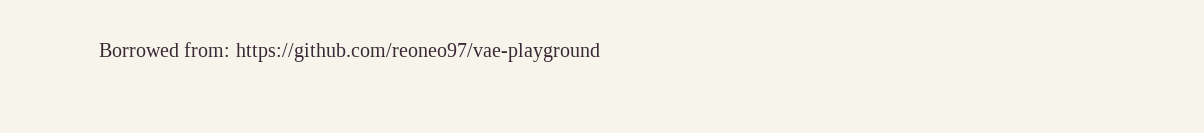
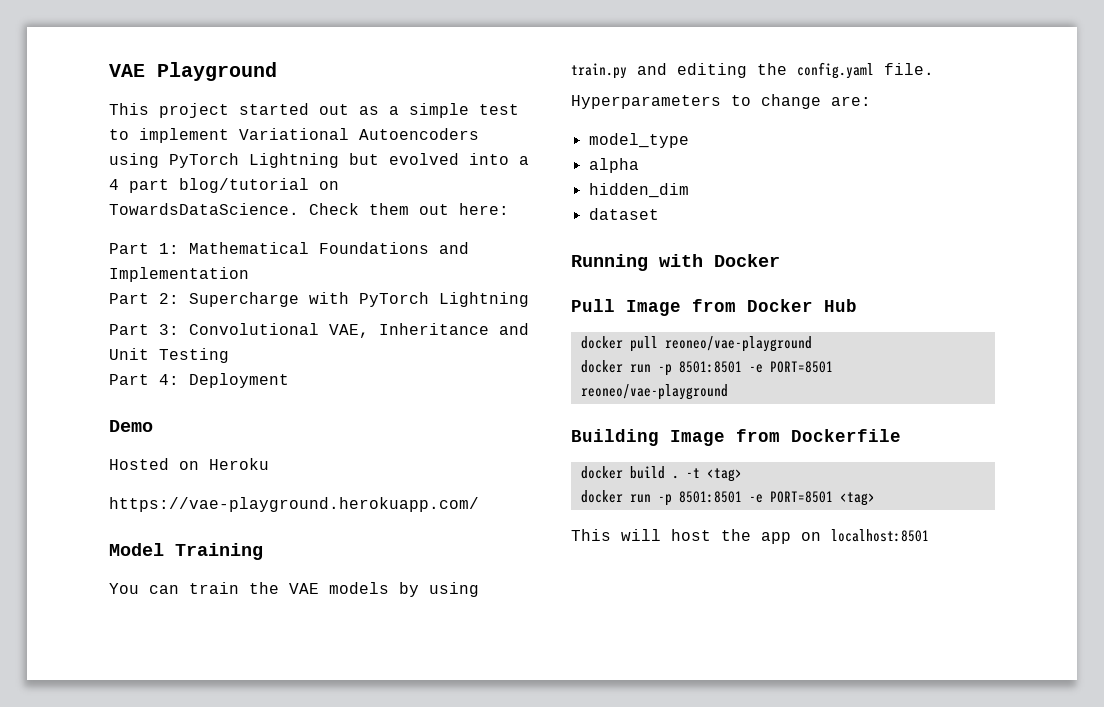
[99,42,600,62] Borrowed from: https://github.com/reoneo97/vae-playground -> [109,62,277,81] [109,103,519,118] [109,128,479,143] [109,153,529,168] [109,178,339,193] [109,203,509,215] [109,242,469,254] [109,267,249,282] [109,292,529,307] [109,323,529,338] [109,348,229,363] [109,373,289,388] [109,420,153,432] [109,458,269,470] [109,497,479,512] [109,543,263,560] [109,582,479,597] [571,62,934,79] [571,94,871,109] [588,133,689,148] [588,158,639,173] [588,183,689,198] [588,208,659,220] [571,254,780,271] [571,299,857,316] [580,336,812,352] [580,360,833,376] [580,384,728,400] [571,429,901,446] [580,466,742,482] [580,490,875,506] [571,529,929,544] VAE Playground // This project started out as a simple test to implement Variational Autoencoders using PyTorch Lightning but evolved into a 4 part blog/tutorial on TowardsDataScience. Check them out here: // Part 1: Mathematical Foundations and Implementation // Part 2: Supercharge with PyTorch Lightning // Part 3: Convolutional VAE, Inheritance and Unit Testing // Part 4: Deployment // Demo // Hosted on Heroku // https://vae-playground.herokuapp.com/ // Model Training // You can train the VAE models by using train.py and editing the config.yaml file. // Hyperparameters to change are: // model_type // alpha // hidden_dim // dataset // Running with Docker // Pull Image from Docker Hub // docker pull reoneo/vae-playground // docker run -p 8501:8501 -e PORT=8501 reoneo/vae-playground // Building Image from Dockerfile // docker build . -t <tag> // docker run -p 8501:8501 -e PORT=8501 <tag> // This will host the app on localhost:8501

